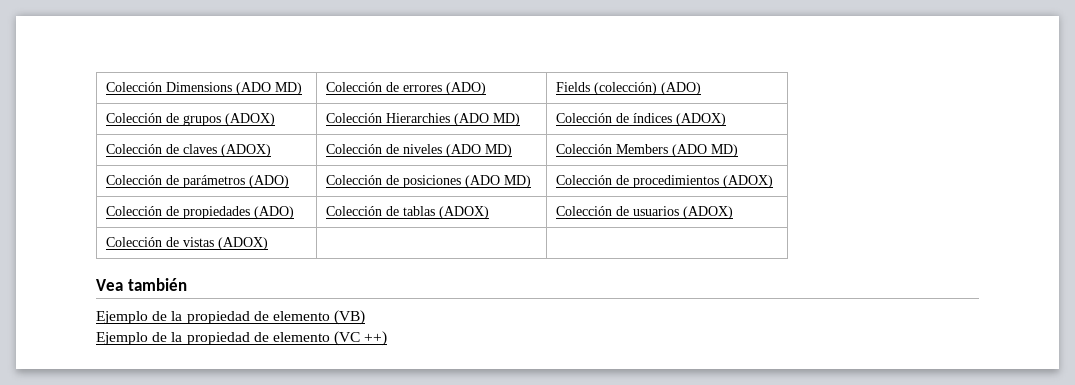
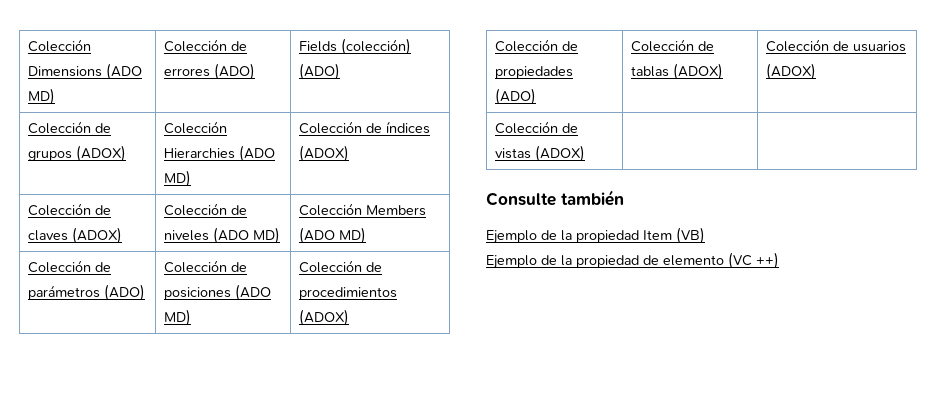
[96,279,123,291] Vea -> [486,192,556,206] Consulte
[253,311,330,321] de elemento -> [643,230,672,240] Item

